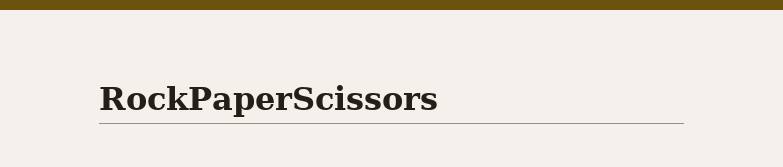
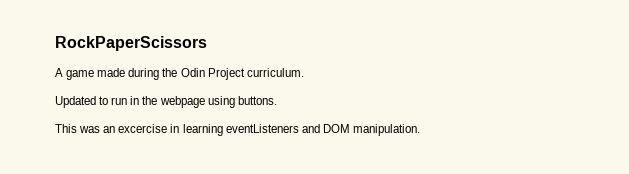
(438, 101) none -> [55,68,304,80] [55,96,277,108] [55,124,420,136] // A game made during the Odin Project curriculum. // Updated to run in the webpage using buttons. // This was an excercise in learning eventListeners and DOM manipulation.

